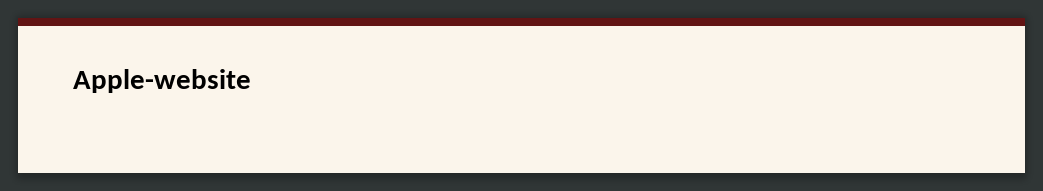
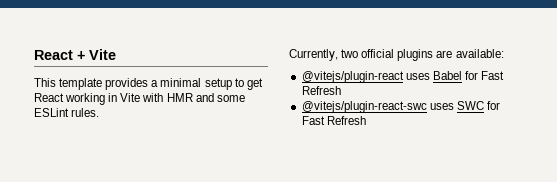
[73,69,251,93] Apple-website -> [34,49,116,60] [34,78,263,90] [34,93,245,105] [34,108,100,117] [289,49,504,61] [301,71,505,83] [301,86,341,95] [301,101,500,113] [301,116,366,125] React + Vite // This template provides a minimal setup to get React working in Vite with HMR and some ESLint rules. // Currently, two official plugins are available: // @vitejs/plugin-react uses Babel for Fast Refresh // @vitejs/plugin-react-swc uses SWC for Fast Refresh

